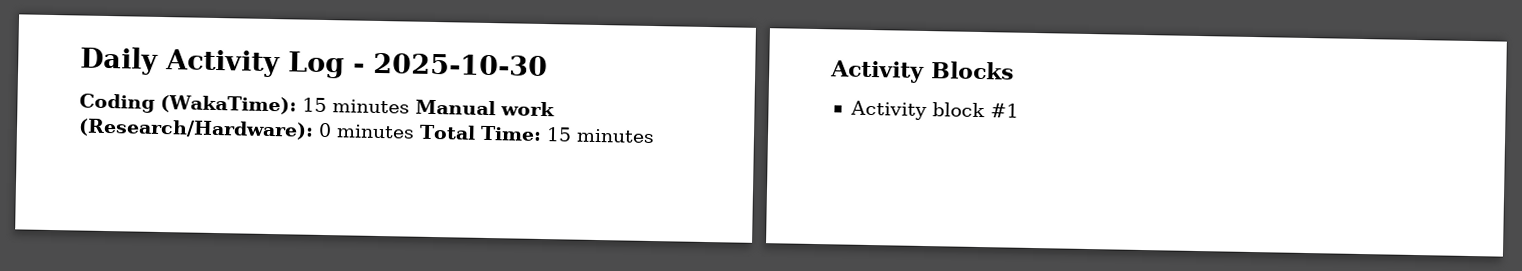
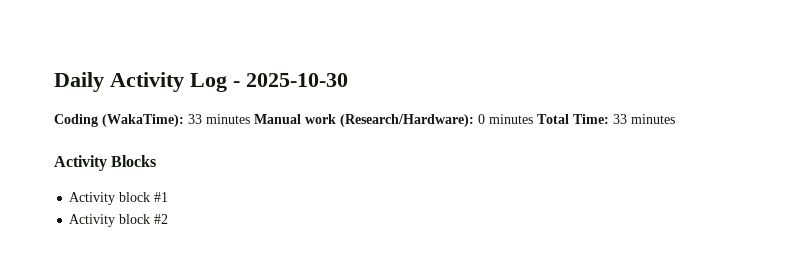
[301,97,327,113] 15 -> [188,114,202,124] 33
[545,127,572,142] 15 -> [613,114,627,124] 33
(1019, 110) none -> [69,214,169,227] // Activity block #2

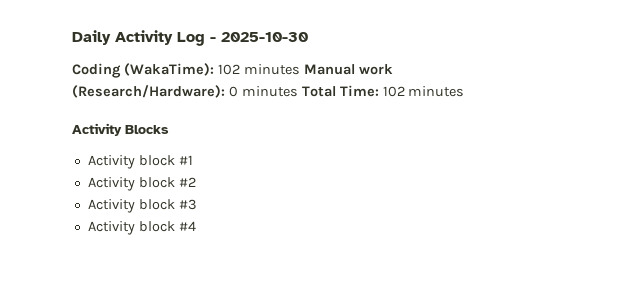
[188,114,202,124] 33 -> [217,64,240,75] 102
[613,114,627,124] 33 -> [382,86,405,97] 102
(169, 219) none -> [87,199,197,213] [87,221,196,235] // Activity block #3 // Activity block #4

